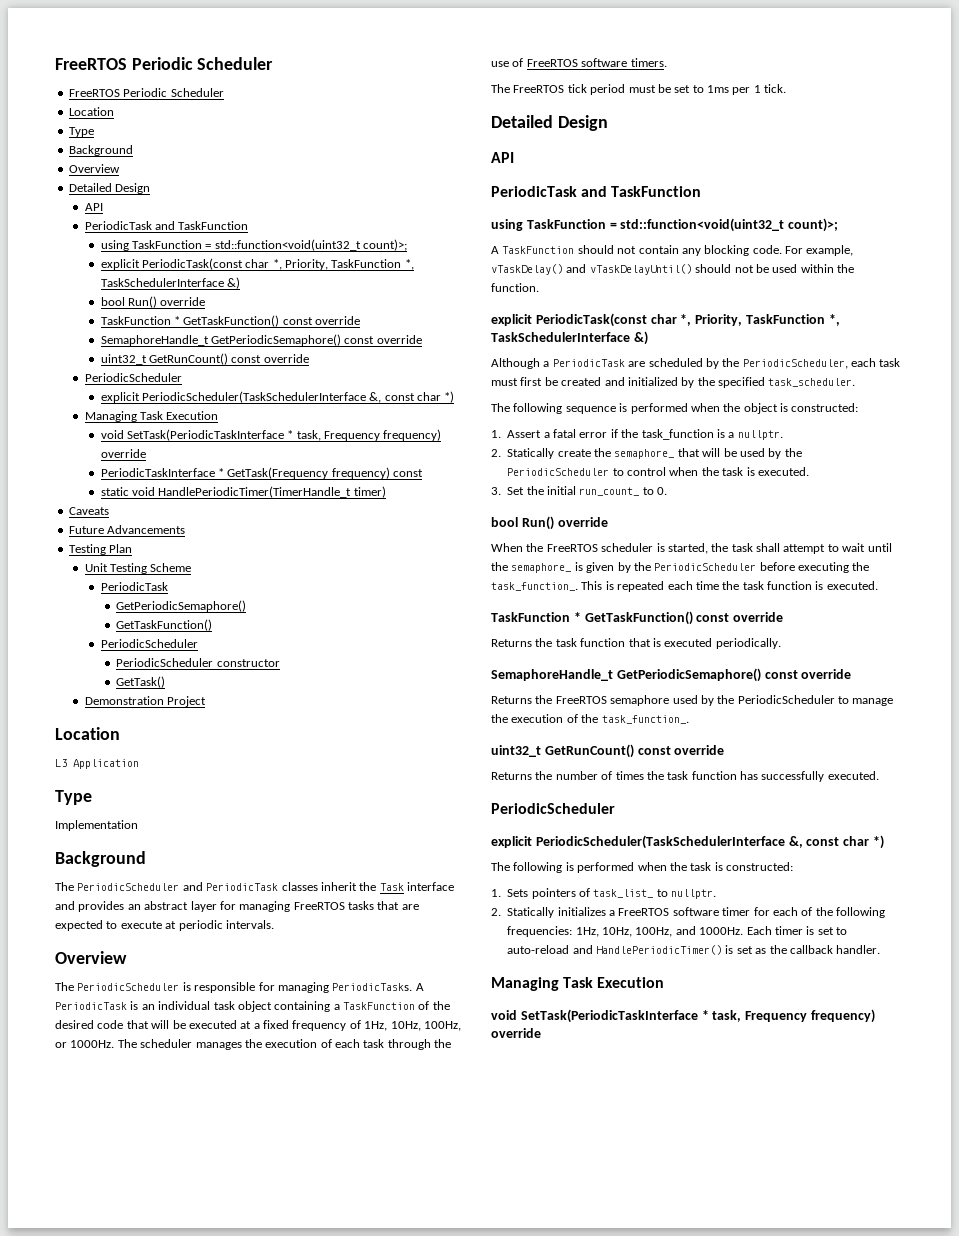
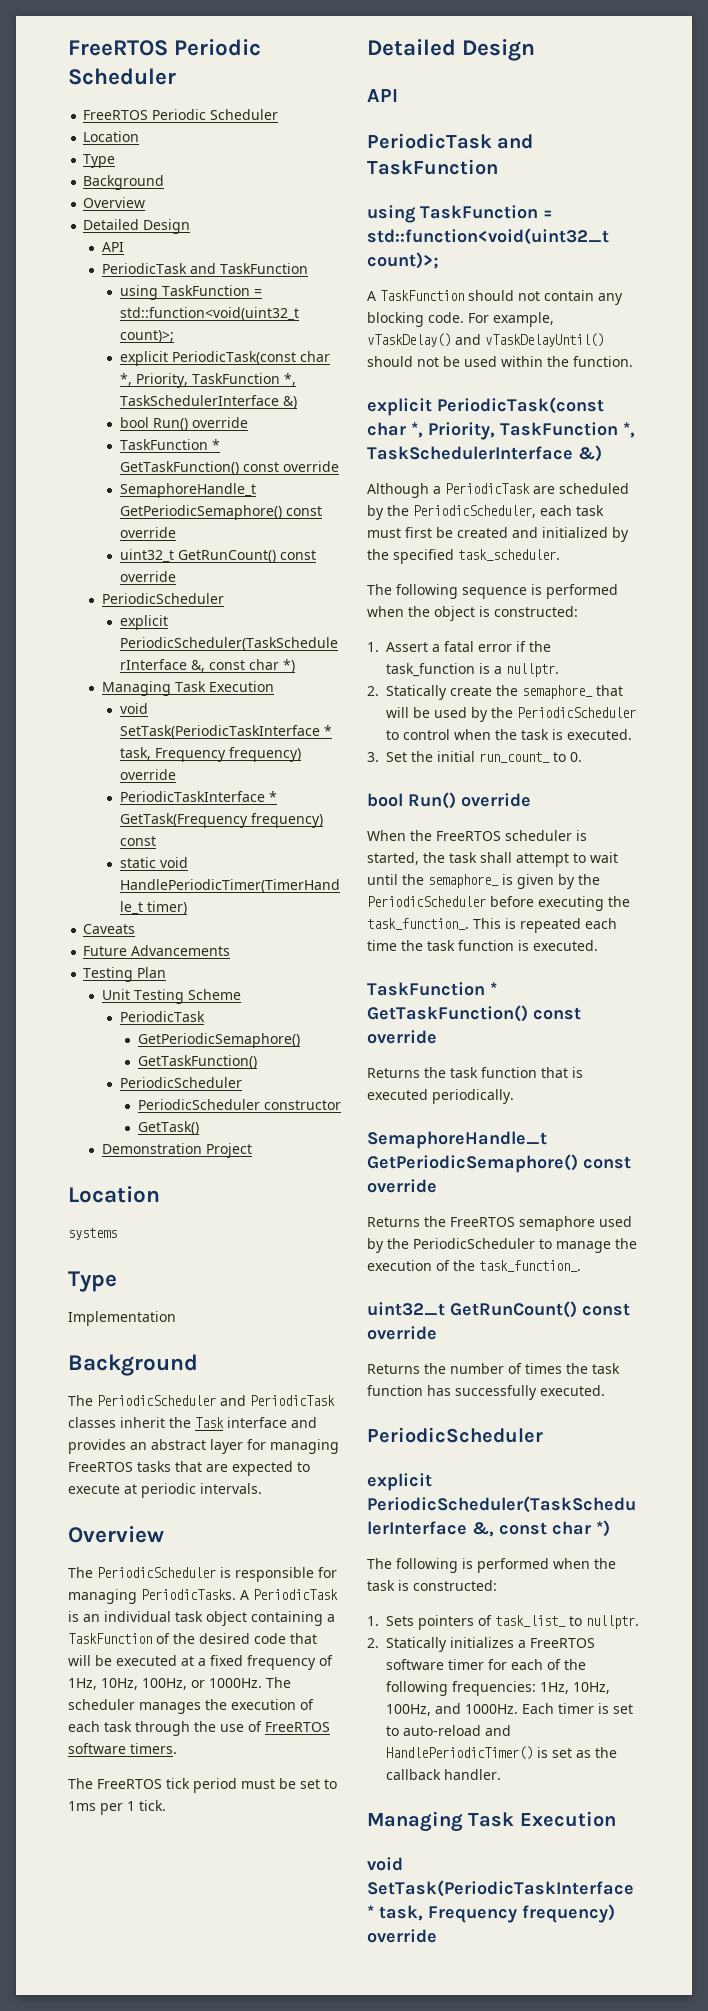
[55,759,139,769] L3 Application -> [68,1228,117,1240] systems

